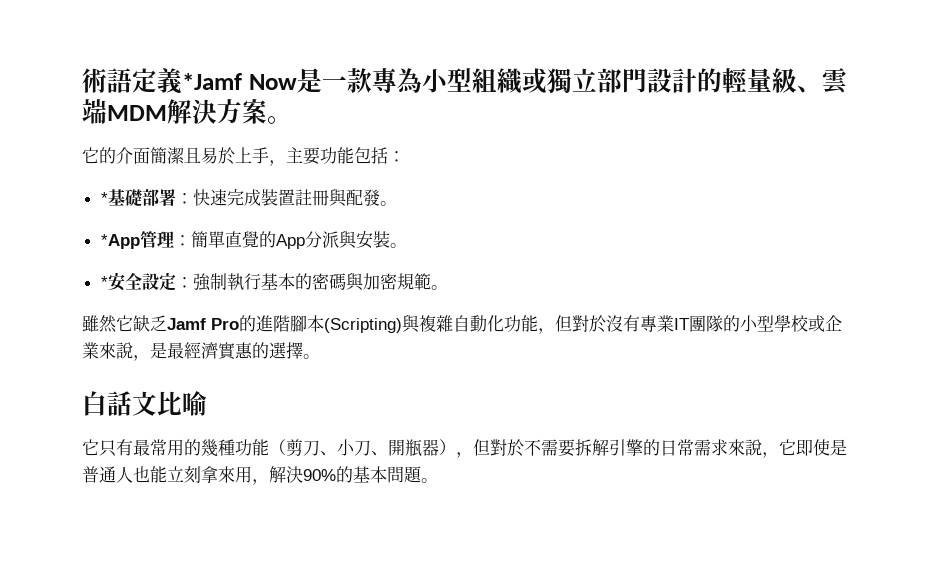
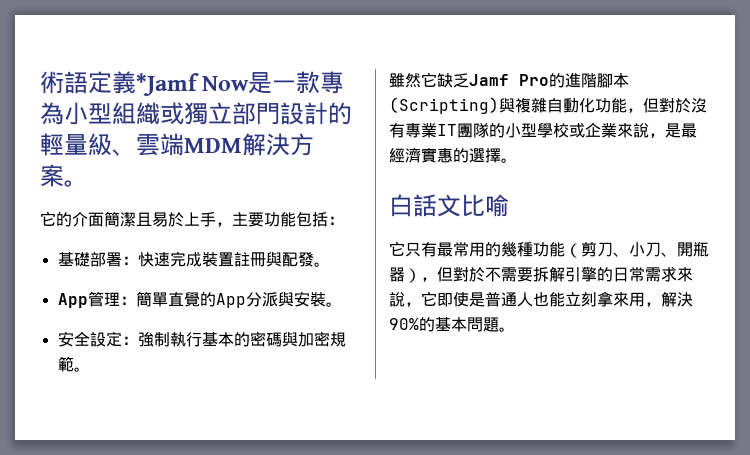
[100,192,108,204] * -> (344, 220) none
[100,234,140,249] *App -> [57,293,88,308] App
[100,276,108,288] * -> (342, 304) none

